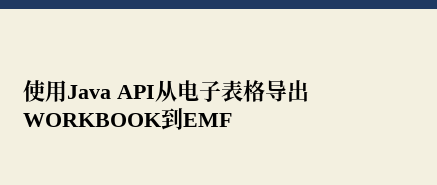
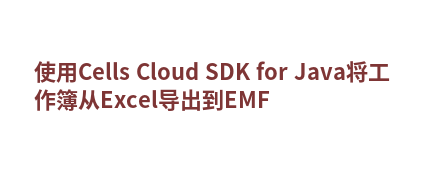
[67,80,309,102] [23,113,161,127] Java API从电子表格导出WORKBOOK -> [78,61,390,83] [34,89,202,111] Cells Cloud SDK for Java将工作簿从Excel导出

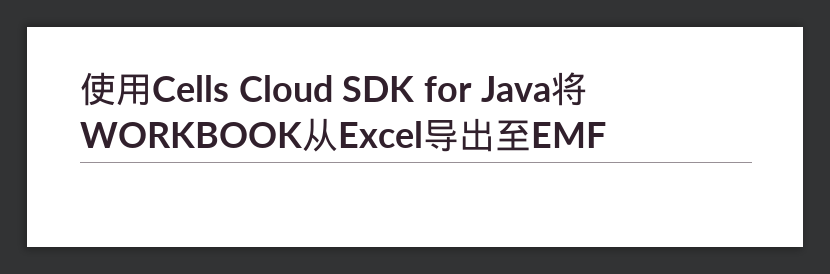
[367,64,390,81] [34,89,78,111] 工作簿 -> [80,122,302,148] WORKBOOK
[202,89,224,111] 到 -> [495,120,531,151] 至

